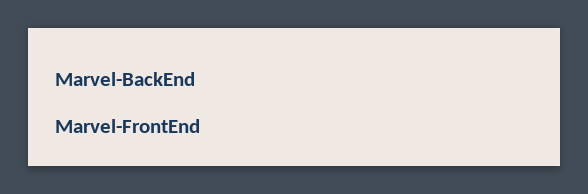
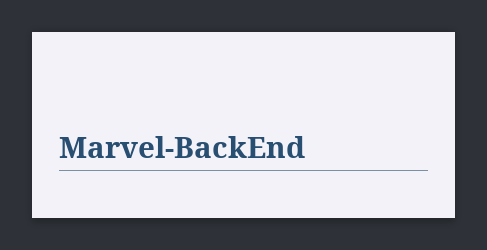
[55,119,200,133] // Marvel-FrontEnd -> (305, 147) none

